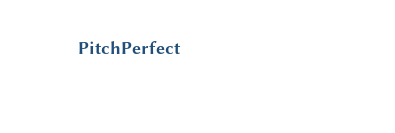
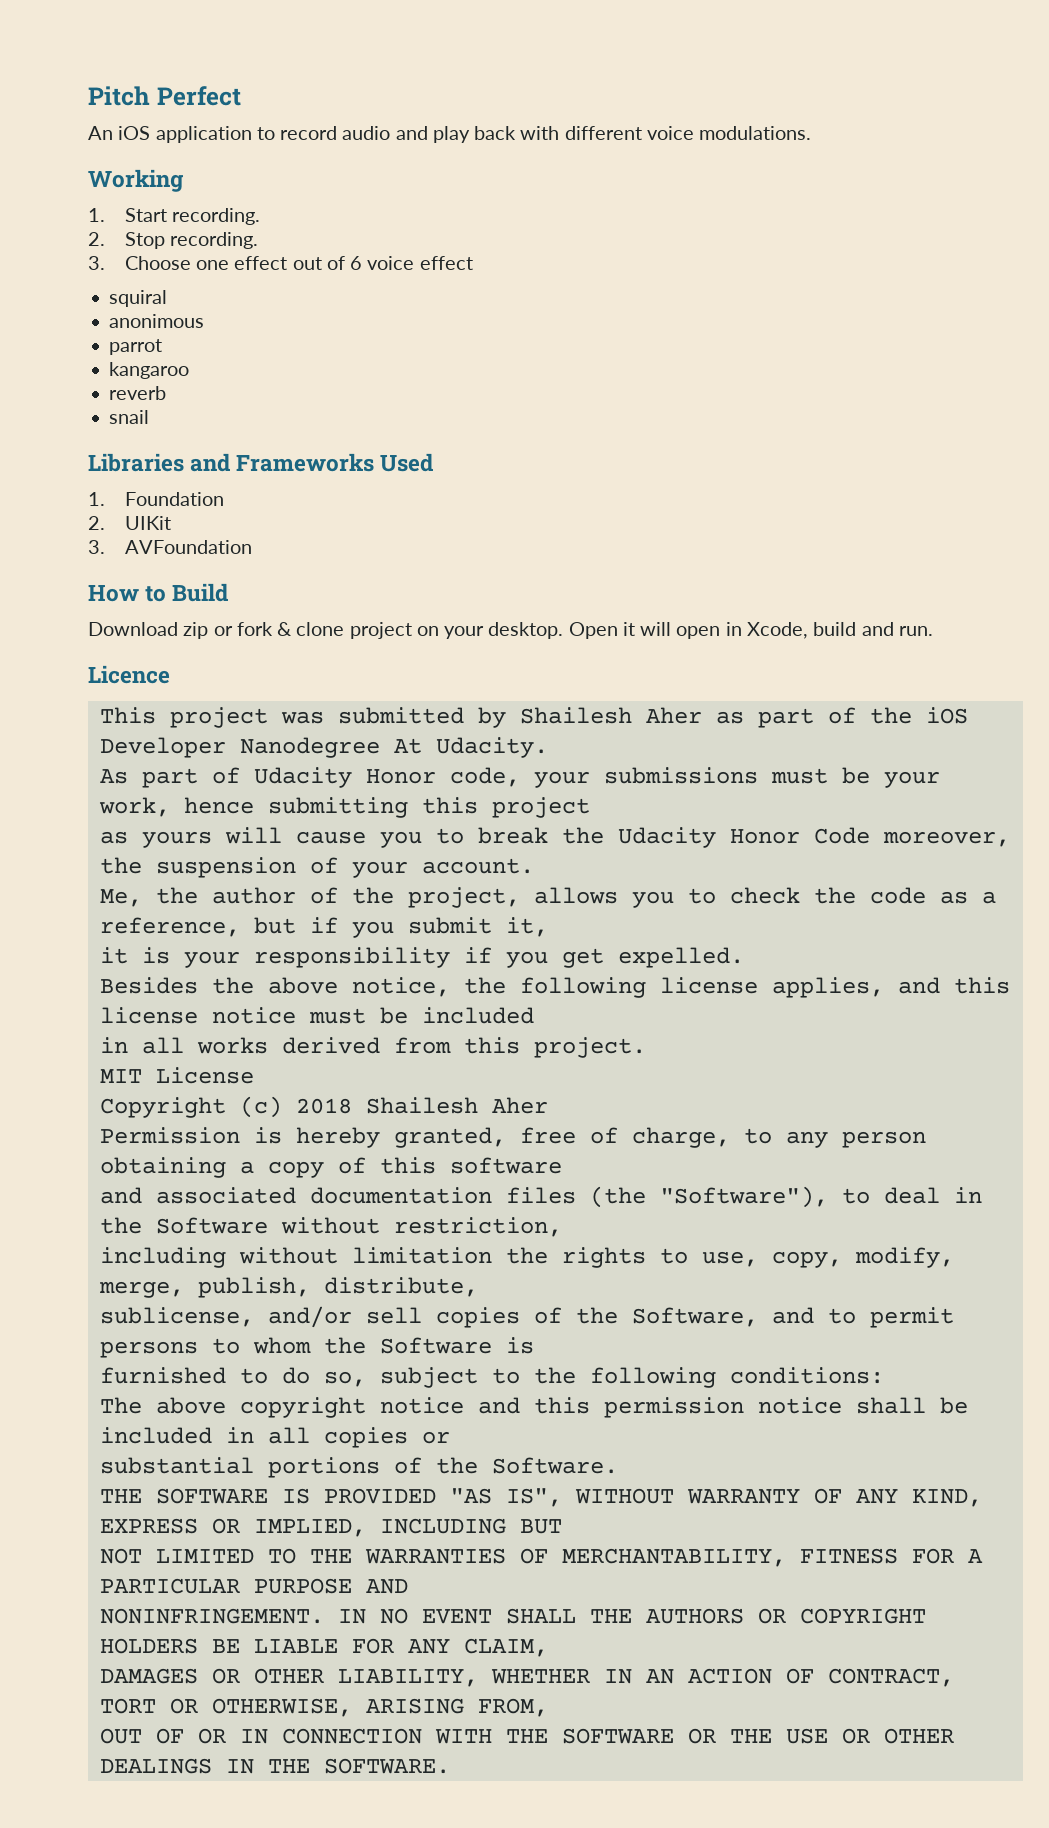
[78,41,181,54] PitchPerfect -> [88,86,241,106] [88,126,812,143] [88,169,184,192] [88,208,261,225] [88,232,259,249] [88,256,473,270] [109,290,168,307] [109,314,205,328] [109,339,163,355] [109,362,190,379] [109,386,167,400] [109,410,150,424] [88,453,434,472] [88,492,224,506] [88,516,171,530] [88,540,252,554] [88,583,229,602] [88,622,933,639] [88,665,170,684] [99,707,968,728] [99,737,548,758] [99,767,940,788] [98,797,590,818] [99,827,1010,848] [99,857,534,878] [99,887,996,908] [99,917,548,938] [99,947,744,968] [99,977,1010,998] [99,1007,534,1024] [99,1037,646,1058] [99,1067,254,1084] [99,1096,548,1118] [99,1127,926,1148] [99,1157,562,1178] [99,1186,982,1208] [99,1217,562,1237] [99,1247,954,1268] [98,1277,478,1298] [99,1306,954,1328] [99,1337,534,1358] [99,1367,884,1388] [99,1397,968,1418] [99,1427,450,1448] [99,1457,618,1478] [99,1488,982,1507] [99,1518,562,1537] [99,1548,983,1567] [99,1578,408,1594] [99,1608,926,1624] [99,1638,548,1657] [99,1668,954,1687] [99,1698,548,1717] [99,1728,954,1744] [99,1758,450,1774] Pitch Perfect // An iOS application to record audio and play back with different voice modulations. // Working // 1. Start recording. // 2. Stop recording. // 3. Choose one effect out of 6 voice effect // squiral // anonimous // parrot // kangaroo // reverb // snail // Libraries and Frameworks Used // 1. Foundation // 2. UIKit // 3. AVFoundation // How to Build // Download zip or fork & clone project on your desktop. Open it will open in Xcode, build and run. // Licence // This project was submitted by Shailesh Aher as part of the iOS Developer Nanodegree At Udacity. // As part of Udacity Honor code, your submissions must be your work, hence submitting this project // as yours will cause you to break the Udacity Honor Code moreover, the suspension of your account. // Me, the author of the project, allows you to check the code as a reference, but if you submit it, // it is your responsibility if you get expelled. // Besides the above notice, the following license applies, and this license notice must be included // in all works derived from this project. // MIT License // Copyright (c) 2018 Shailesh Aher // Permission is hereby granted, free of charge, to any person obtaining a copy of this software // and associated documentation files (the "Software"), to deal in the Software without restriction, // including without limitation the rights to use, copy, modify, merge, publish, distribute, // sublicense, and/or sell copies of the Software, and to permit persons to whom the Software is // furnished to do so, subject to the following conditions: // The above copyright notice and this permission notice shall be included in all copies or // substantial portions of the Software. // THE SOFTWARE IS PROVIDED "AS IS", WITHOUT WARRANTY OF ANY KIND, EXPRESS OR IMPLIED, INCLUDING BUT // NOT LIMITED TO THE WARRANTIES OF MERCHANTABILITY, FITNESS FOR A PARTICULAR PURPOSE AND // NONINFRINGEMENT. IN NO EVENT SHALL THE AUTHORS OR COPYRIGHT HOLDERS BE LIABLE FOR ANY CLAIM, // DAMAGES OR OTHER LIABILITY, WHETHER IN AN ACTION OF CONTRACT, TORT OR OTHERWISE, ARISING FROM, // OUT OF OR IN CONNECTION WITH THE SOFTWARE OR THE USE OR OTHER DEALINGS IN THE SOFTWARE.

